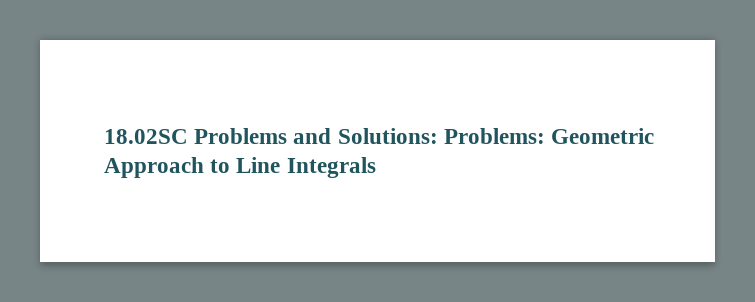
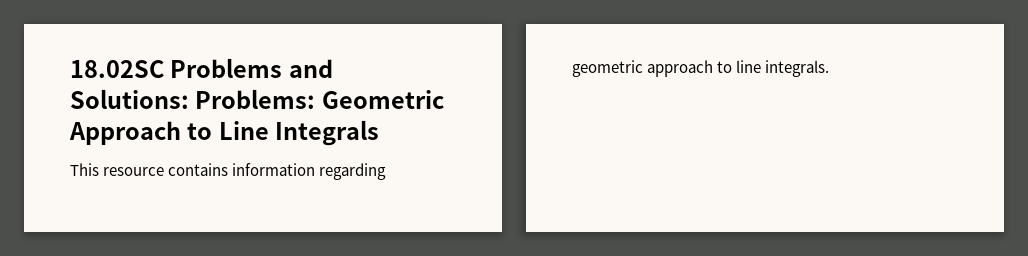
(376, 167) none -> [70,163,387,180] [572,60,830,77] // This resource contains information regarding geometric approach to line integrals.

